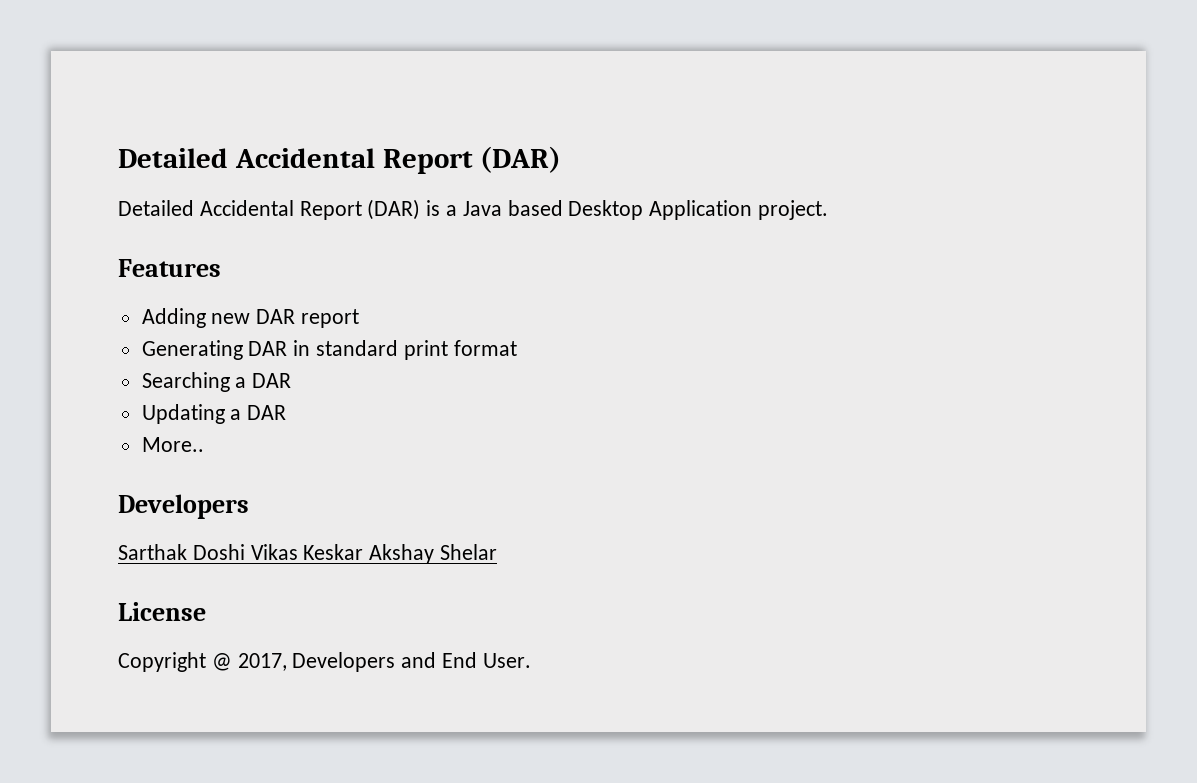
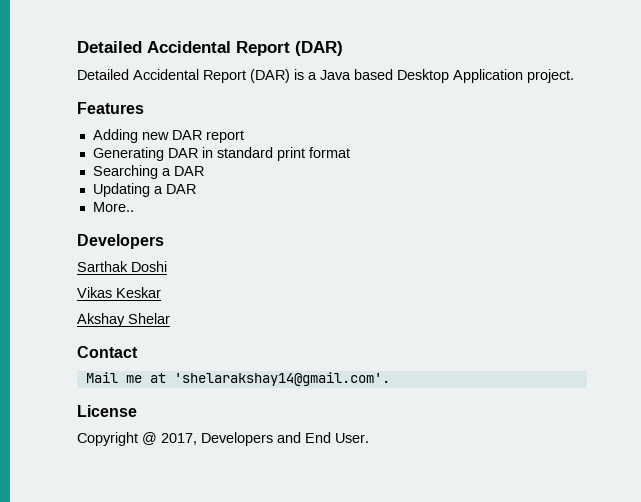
(245, 552) none -> (167, 266) //
(364, 552) none -> (161, 292) //
(498, 552) none -> [77,346,138,358] [85,372,390,386] // Contact // Mail me at 'shelarakshay14@gmail.com'.

